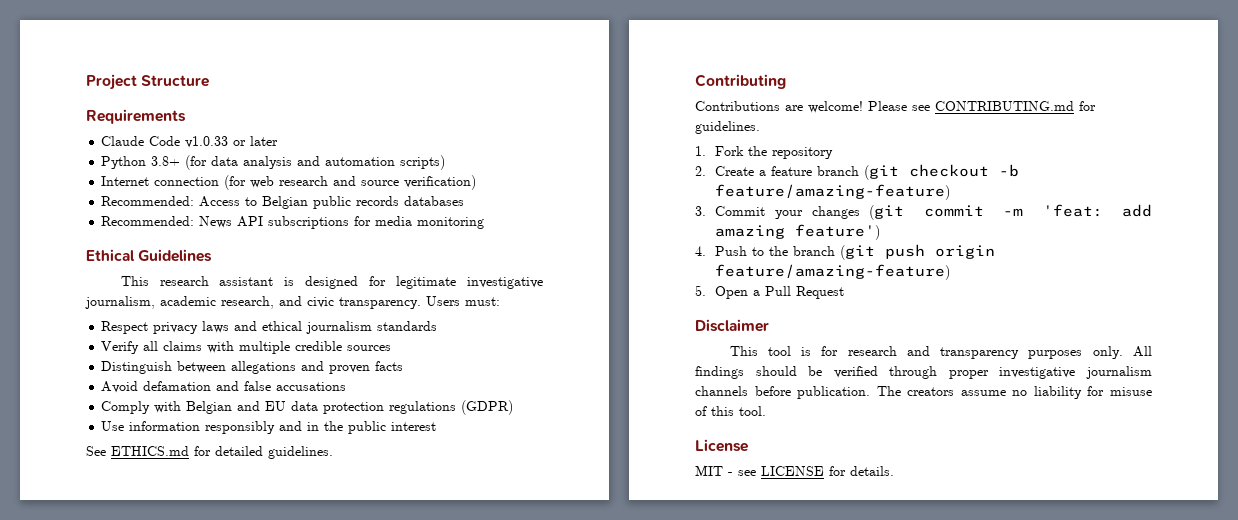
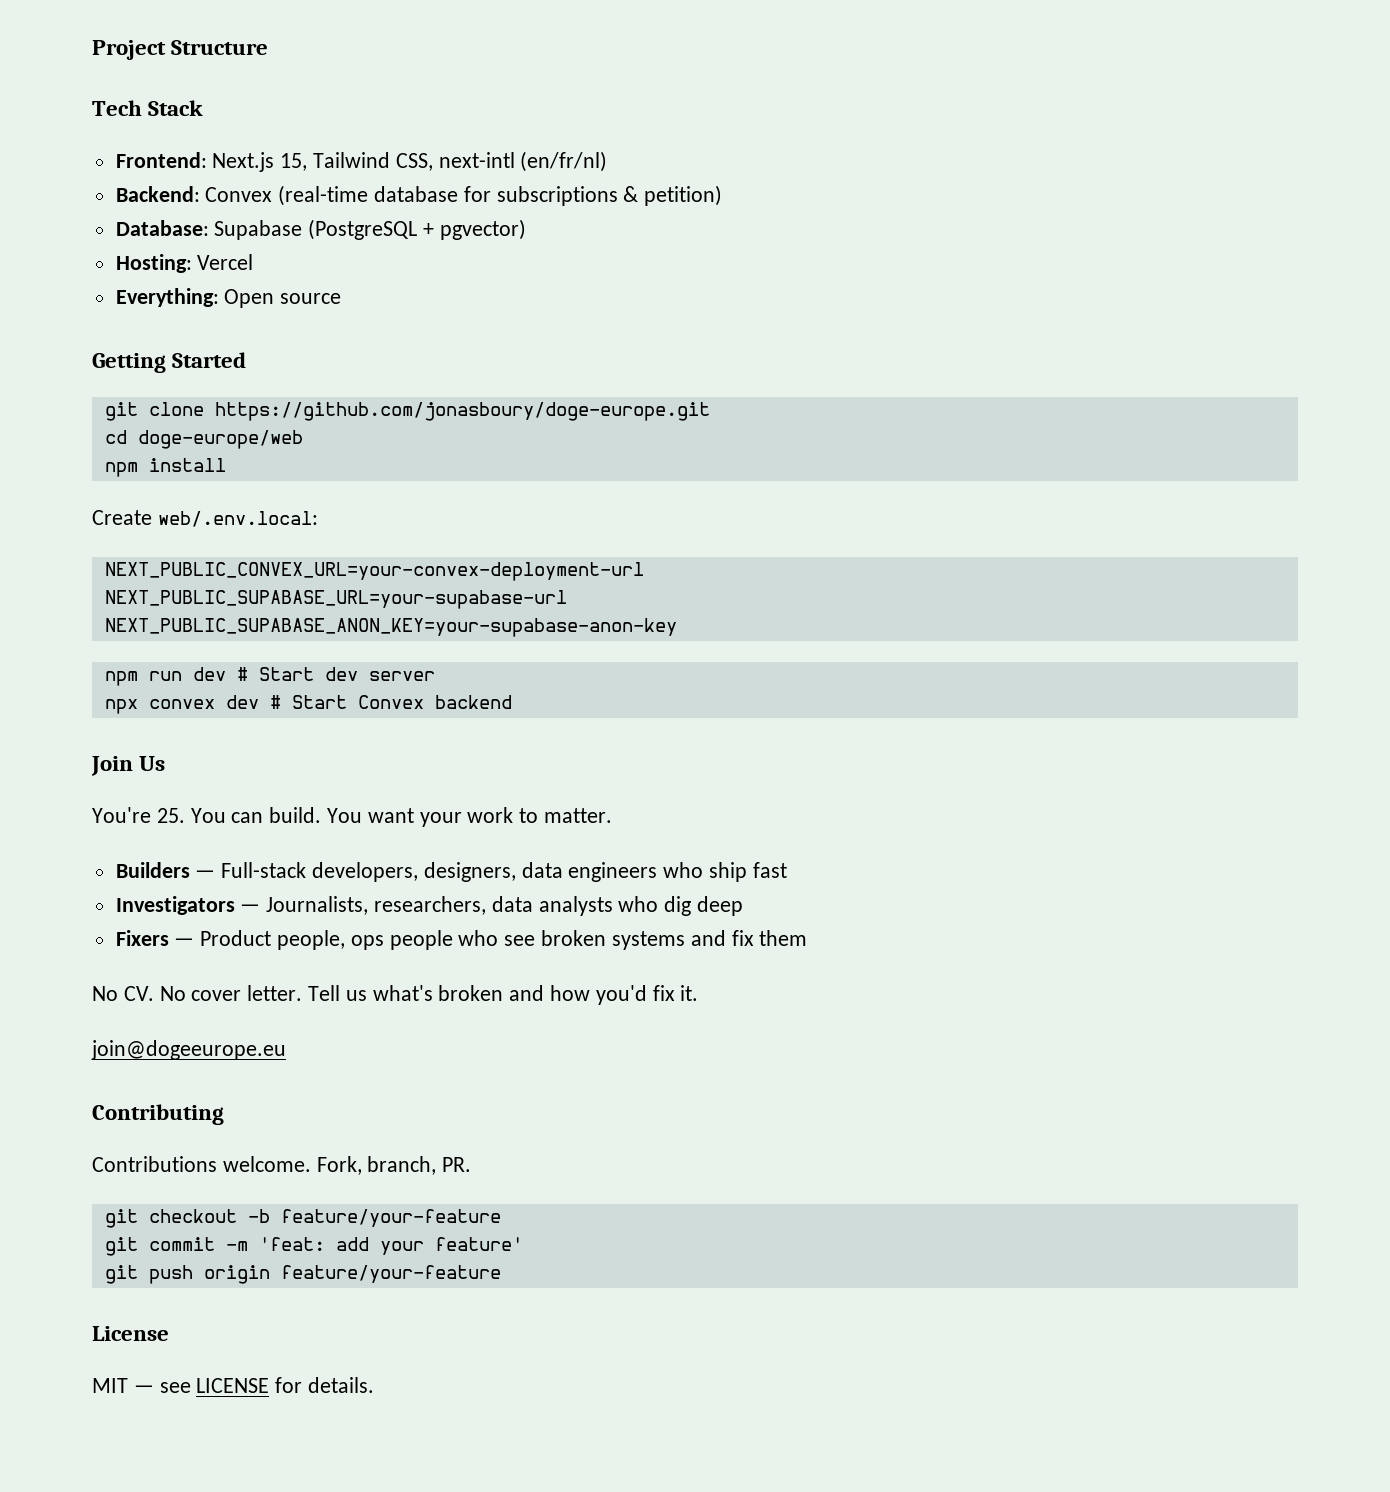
[86,109,186,124] [101,136,279,148] [101,155,446,170] [101,175,477,190] [101,196,465,209] [101,216,485,229] [86,249,213,262] [120,276,543,289] [85,296,500,309] [101,321,438,334] [101,341,392,354] [101,361,404,374] [101,381,347,393] [101,400,514,415] [101,421,437,434] [86,446,333,459] [695,74,786,89] [695,101,1096,113] [695,121,760,134] [695,146,834,159] [695,164,1020,180] [715,184,951,200] [695,204,1152,220] [715,224,881,240] [695,244,996,260] [715,264,951,280] [695,285,845,299] [695,319,769,332] [729,346,1152,359] [695,366,1152,379] [695,386,1152,399] [695,406,766,416] Requirements // Claude Code v1.0.33 or later // Python 3.8+ (for data analysis and automation scripts) // Internet connection (for web research and source verification) // Recommended: Access to Belgian public records databases // Recommended: News API subscriptions for media monitoring // Ethical Guidelines // This research assistant is designed for legitimate investigative journalism, academic research, and civic transparency. Users must: // Respect privacy laws and ethical journalism standards // Verify all claims with multiple credible sources // Distinguish between allegations and proven facts // Avoid defamation and false accusations // Comply with Belgian and EU data protection regulations (GDPR) // Use information responsibly and in the public interest // See ETHICS.md for detailed guidelines. // Contributing // Contributions are welcome! Please see CONTRIBUTING.md for guidelines. // 1. Fork the repository // 2. Create a feature branch (git checkout -b feature/amazing-feature) // 3. Commit your changes (git commit -m 'feat: add amazing feature') // 4. Push to the branch (git push origin feature/amazing-feature) // 5. Open a Pull Request // Disclaimer // This tool is for research and transparency purposes only. All findings should be verified through proper investigative journalism channels before publication. The creators assume no liability for misuse of this tool. -> [92,100,204,116] [115,151,608,172] [115,185,723,206] [115,219,526,240] [115,254,254,273] [115,288,342,308] [92,352,247,373] [104,402,710,421] [104,430,303,449] [104,458,226,477] [92,510,318,527] [104,562,644,581] [104,590,567,609] [104,618,677,637] [104,667,435,686] [104,695,512,714] [91,756,166,776] [92,807,613,827] [115,862,787,882] [115,896,744,916] [115,930,808,950] [92,985,699,1005] [91,1040,286,1060] [92,1104,224,1125] [92,1156,472,1175] [104,1209,501,1228] [104,1237,523,1256] [104,1265,501,1284] Tech Stack // Frontend: Next.js 15, Tailwind CSS, next-intl (en/fr/nl) // Backend: Convex (real-time database for subscriptions & petition) // Database: Supabase (PostgreSQL + pgvector) // Hosting: Vercel // Everything: Open source // Getting Started // git clone https://github.com/jonasboury/doge-europe.git // cd doge-europe/web // npm install // Create web/.env.local: // NEXT_PUBLIC_CONVEX_URL=your-convex-deployment-url // NEXT_PUBLIC_SUPABASE_URL=your-supabase-url // NEXT_PUBLIC_SUPABASE_ANON_KEY=your-supabase-anon-key // npm run dev # Start dev server // npx convex dev # Start Convex backend // Join Us // You're 25. You can build. You want your work to matter. // Builders — Full-stack developers, designers, data engineers who ship fast // Investigators — Journalists, researchers, data analysts who dig deep // Fixers — Product people, ops people who see broken systems and fix them // No CV. No cover letter. Tell us what's broken and how you'd fix it. // join@dogeeurope.eu // Contributing // Contributions welcome. Fork, branch, PR. // git checkout -b feature/your-feature // git commit -m 'feat: add your feature' // git push origin feature/your-feature
[728,472,733,476] - -> [133,1385,154,1393] —

